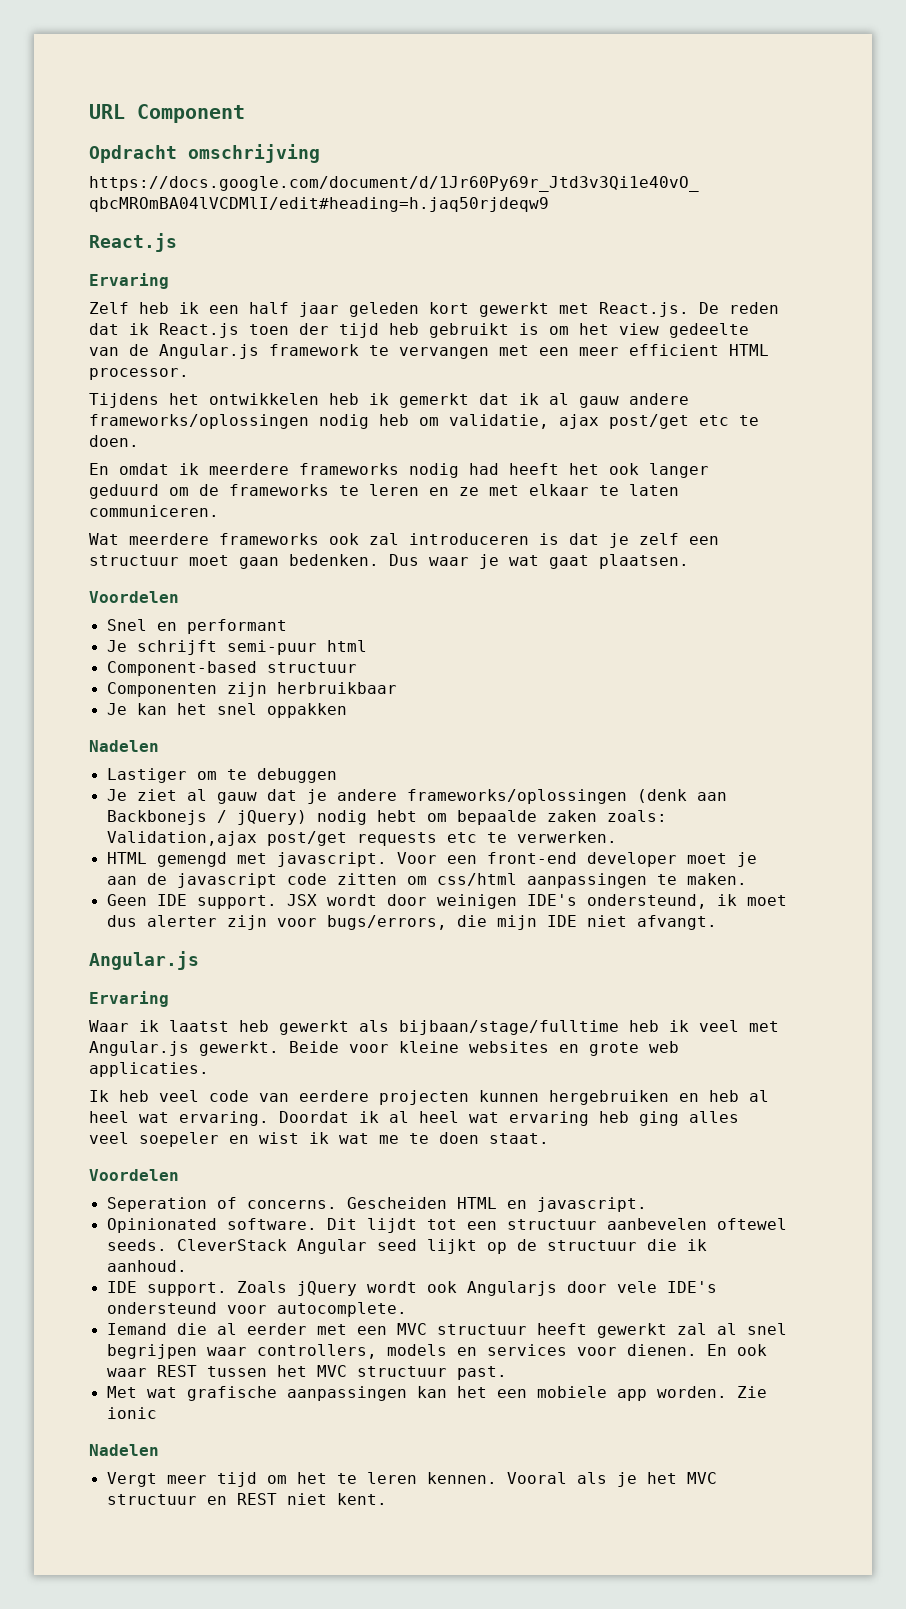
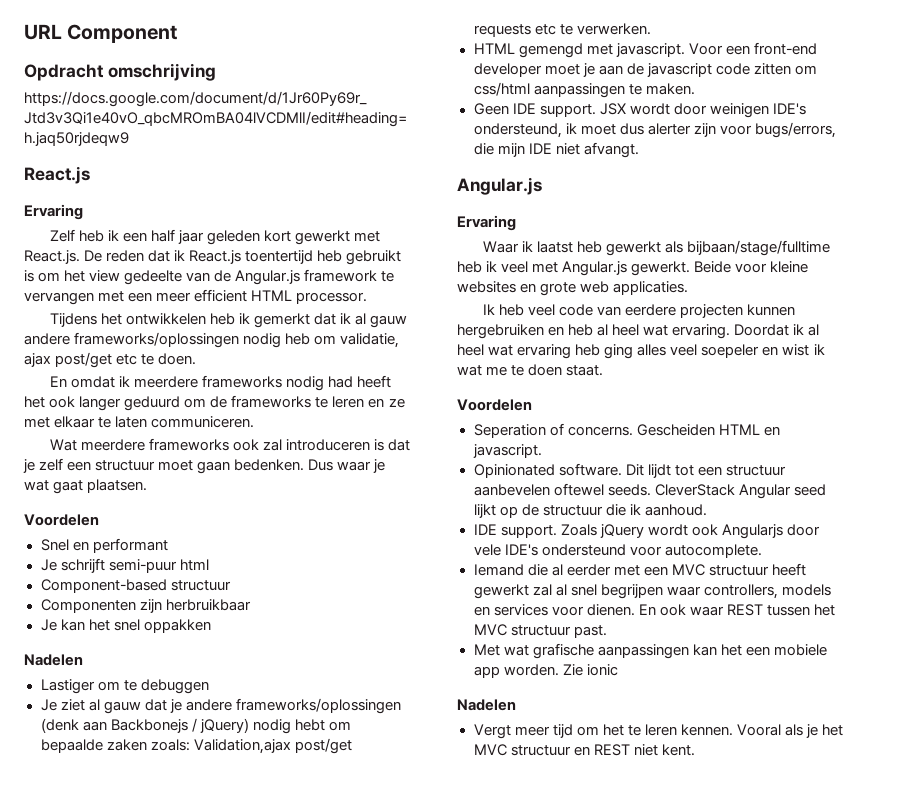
[249,323,379,338] toen der tijd -> [245,250,314,264] toentertijd

